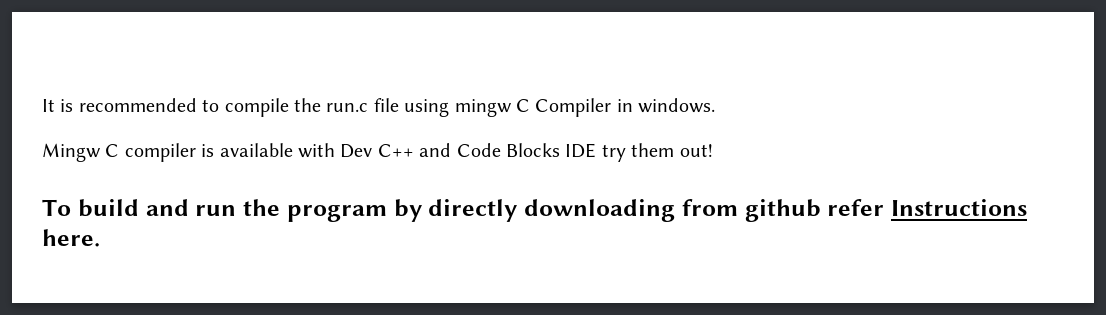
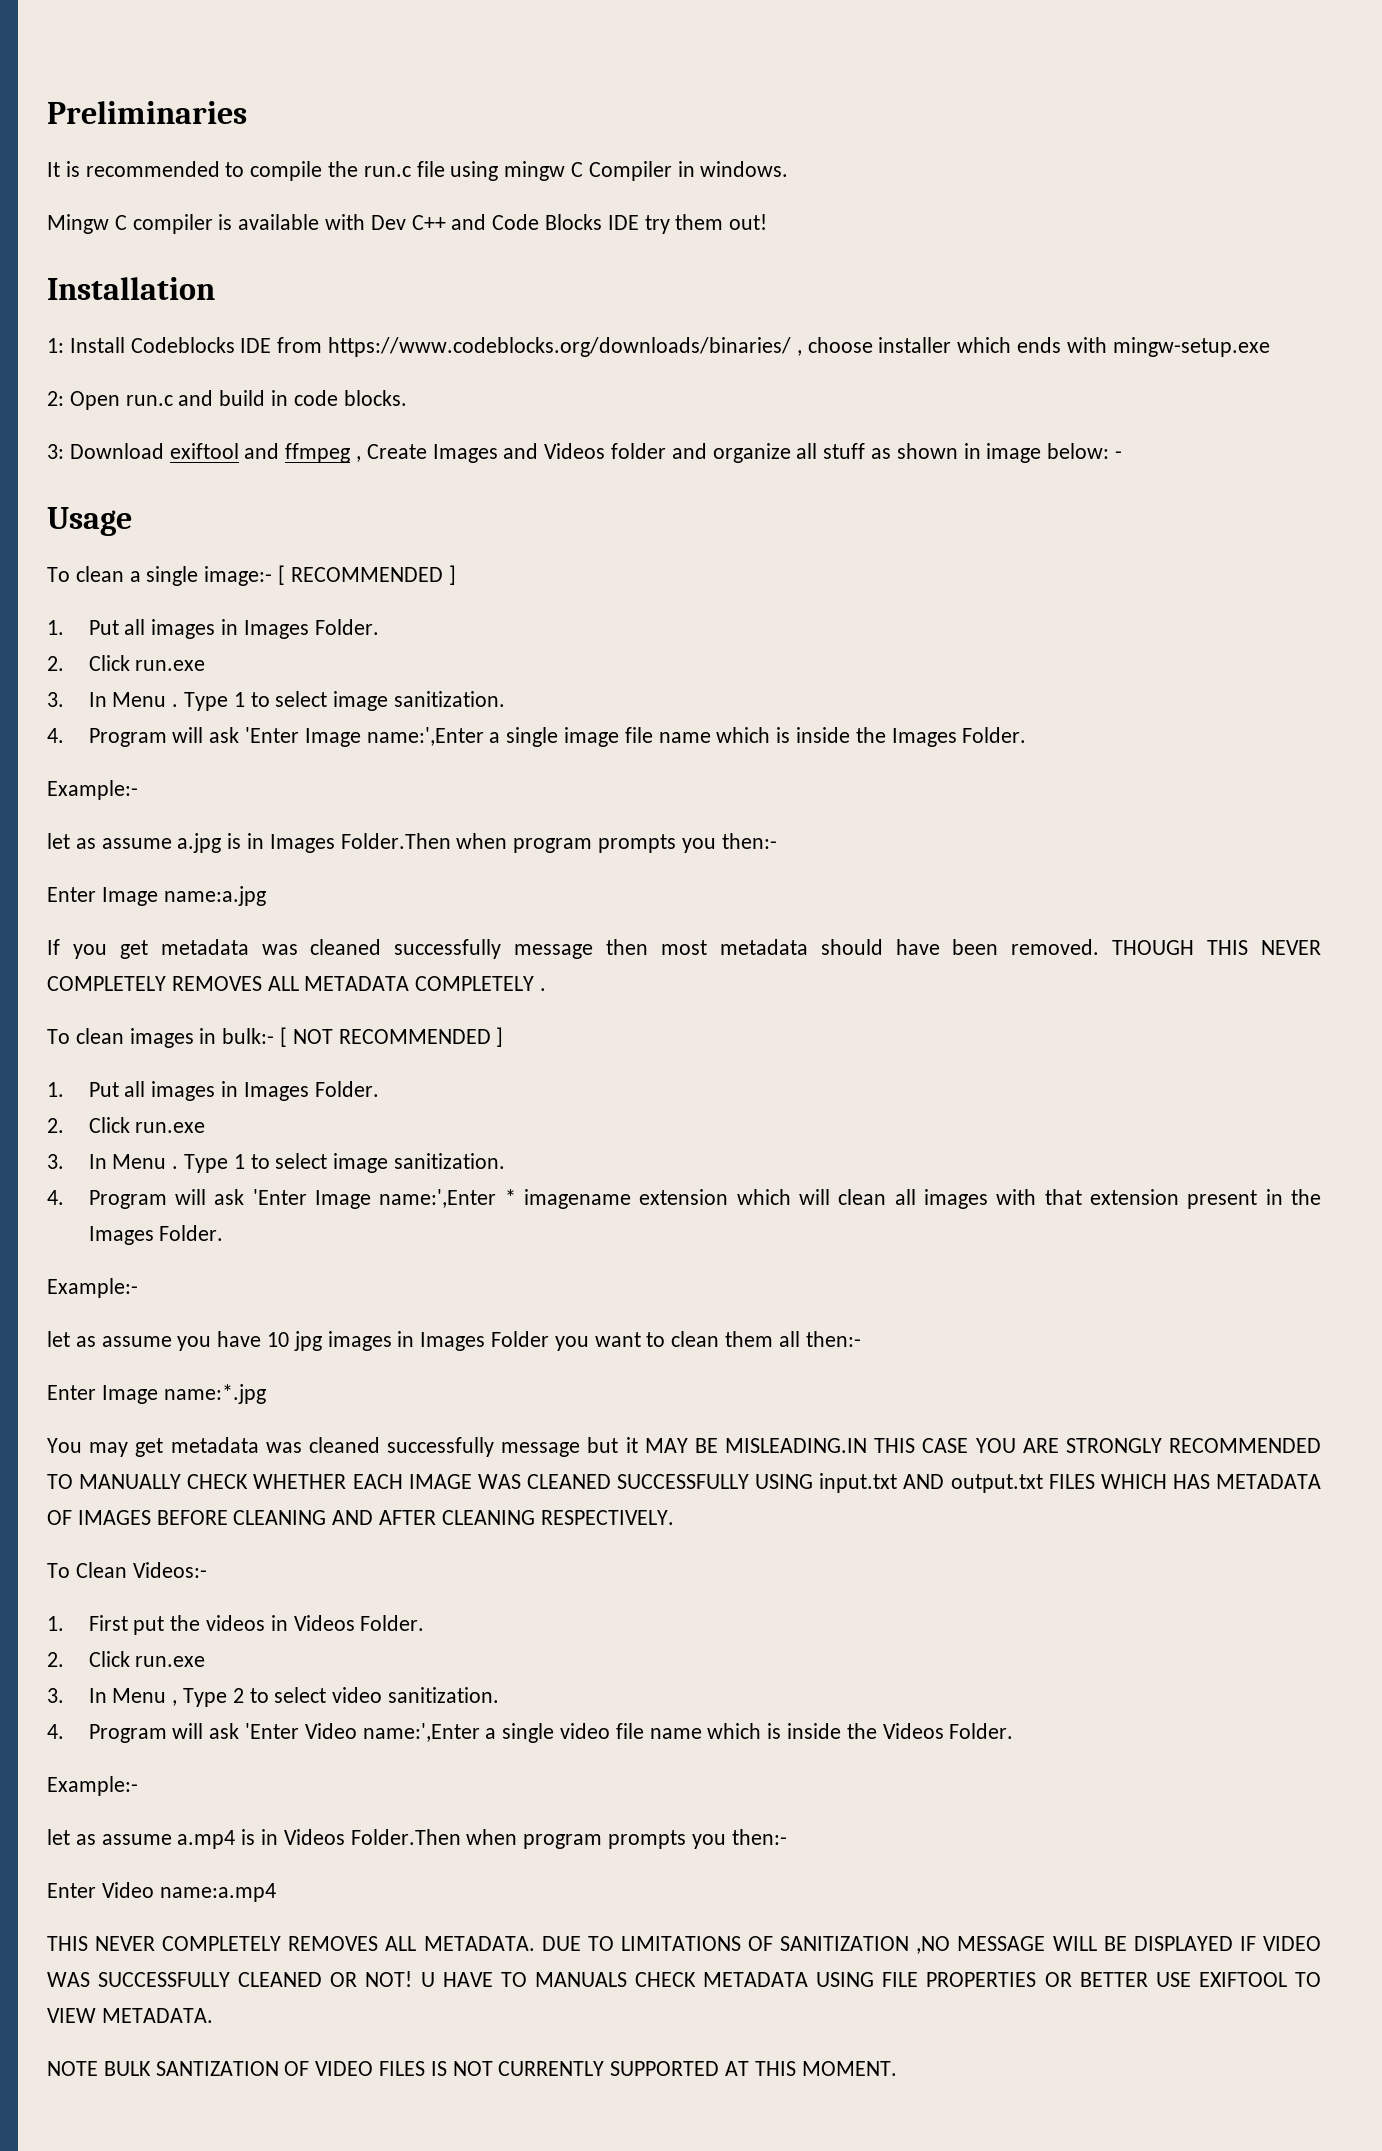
(42, 105) none -> [47,101,247,124] Preliminaries //
[42,199,1027,222] [42,229,100,247] To build and run the program by directly downloading from github refer Instructions here. -> [47,277,215,300] [47,337,1270,357] [47,390,407,410] [47,443,1123,463] [47,507,132,536] [47,565,456,586] [47,619,379,639] [47,655,206,671] [47,691,506,711] [47,727,1027,747] [47,780,138,800] [47,833,777,853] [47,886,266,906] [47,939,1322,959] [47,976,547,991] [47,1027,504,1048] [47,1081,379,1101] [47,1117,206,1133] [47,1153,506,1173] [47,1189,1321,1209] [88,1225,224,1245] [47,1278,138,1298] [47,1331,861,1351] [47,1384,266,1404] [47,1437,1321,1457] [47,1473,1321,1493] [47,1510,674,1525] [47,1562,207,1578] [47,1615,425,1635] [47,1651,206,1667] [47,1687,500,1707] [47,1723,1014,1743] [47,1776,138,1796] [47,1829,787,1849] [47,1882,276,1902] [47,1936,1321,1954] [47,1971,1321,1987] [47,2008,213,2023] [47,2061,897,2076] Installation // 1: Install Codeblocks IDE from https://www.codeblocks.org/downloads/binaries/ , choose installer which ends with mingw-setup.exe // 2: Open run.c and build in code blocks. // 3: Download exiftool and ffmpeg , Create Images and Videos folder and organize all stuff as shown in image below: - // Usage // To clean a single image:- [ RECOMMENDED ] // 1. Put all images in Images Folder. // 2. Click run.exe // 3. In Menu . Type 1 to select image sanitization. // 4. Program will ask 'Enter Image name:',Enter a single image file name which is inside the Images Folder. // Example:- // let as assume a.jpg is in Images Folder.Then when program prompts you then:- // Enter Image name:a.jpg // If you get metadata was cleaned successfully message then most metadata should have been removed. THOUGH THIS NEVER COMPLETELY REMOVES ALL METADATA COMPLETELY . // To clean images in bulk:- [ NOT RECOMMENDED ] // 1. Put all images in Images Folder. // 2. Click run.exe // 3. In Menu . Type 1 to select image sanitization. // 4. Program will ask 'Enter Image name:',Enter * imagename extension which will clean all images with that extension present in the Images Folder. // Example:- // let as assume you have 10 jpg images in Images Folder you want to clean them all then:- // Enter Image name:*.jpg // You may get metadata was cleaned successfully message but it MAY BE MISLEADING.IN THIS CASE YOU ARE STRONGLY RECOMMENDED TO MANUALLY CHECK WHETHER EACH IMAGE WAS CLEANED SUCCESSFULLY USING input.txt AND output.txt FILES WHICH HAS METADATA OF IMAGES BEFORE CLEANING AND AFTER CLEANING RESPECTIVELY. // To Clean Videos:- // 1. First put the videos in Videos Folder. // 2. Click run.exe // 3. In Menu , Type 2 to select video sanitization. // 4. Program will ask 'Enter Video name:',Enter a single video file name which is inside the Videos Folder. // Example:- // let as assume a.mp4 is in Videos Folder.Then when program prompts you then:- // Enter Video name:a.mp4 // THIS NEVER COMPLETELY REMOVES ALL METADATA. DUE TO LIMITATIONS OF SANITIZATION ,NO MESSAGE WILL BE DISPLAYED IF VIDEO WAS SUCCESSFULLY CLEANED OR NOT! U HAVE TO MANUALS CHECK METADATA USING FILE PROPERTIES OR BETTER USE EXIFTOOL TO VIEW METADATA. // NOTE BULK SANTIZATION OF VIDEO FILES IS NOT CURRENTLY SUPPORTED AT THIS MOMENT.

